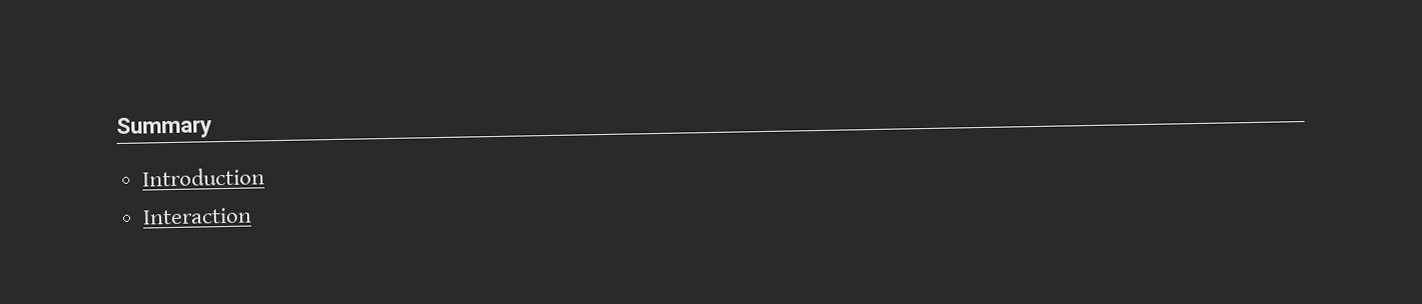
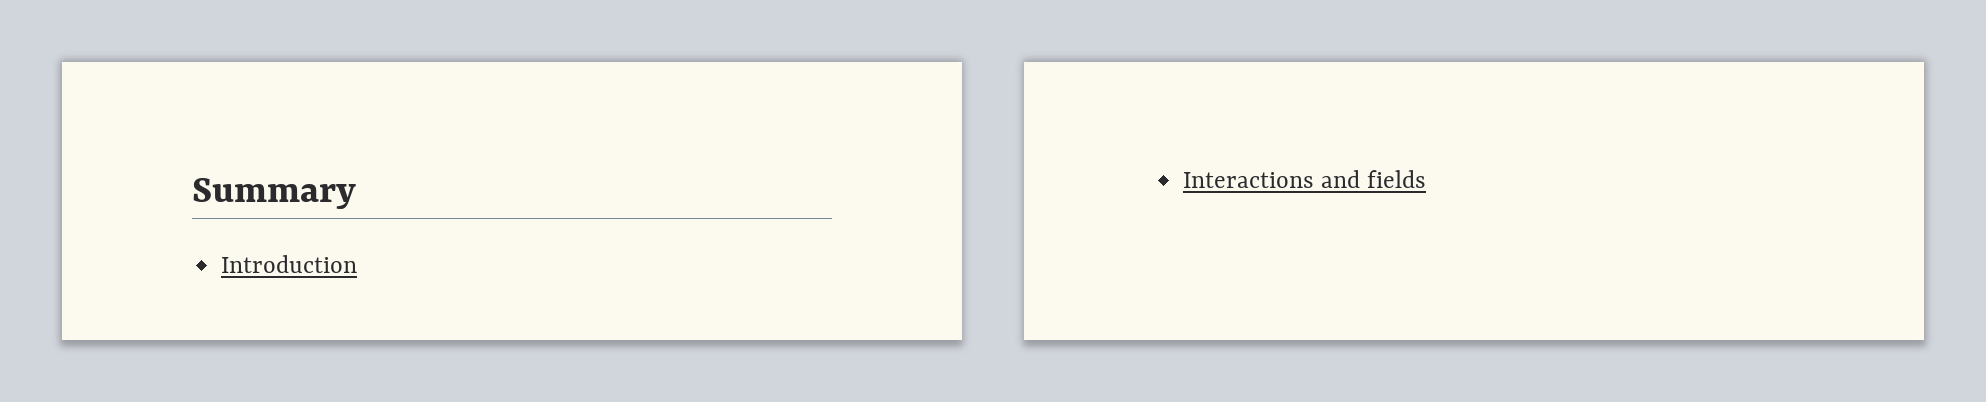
[141,207,252,225] Interaction -> [1183,170,1427,188] Interactions and fields

